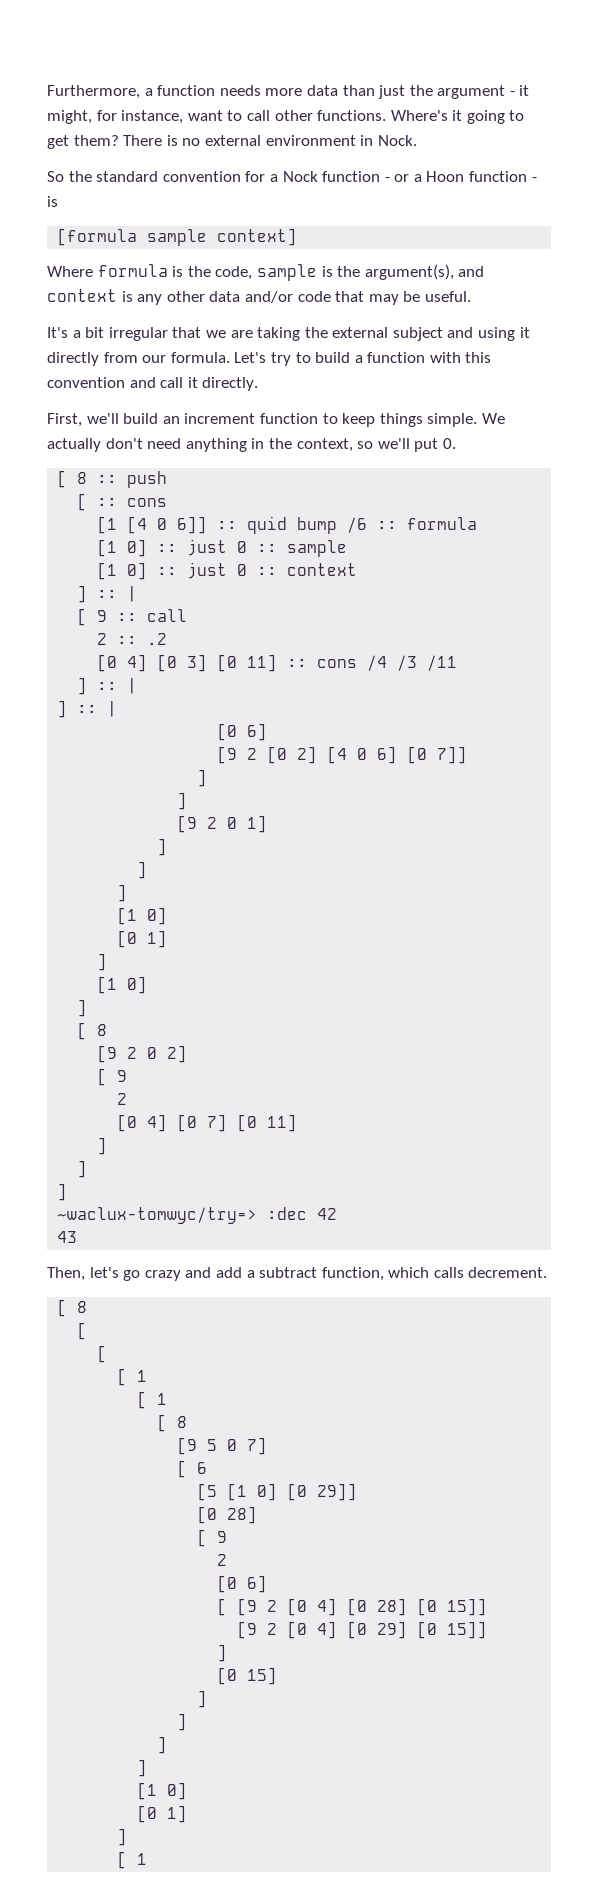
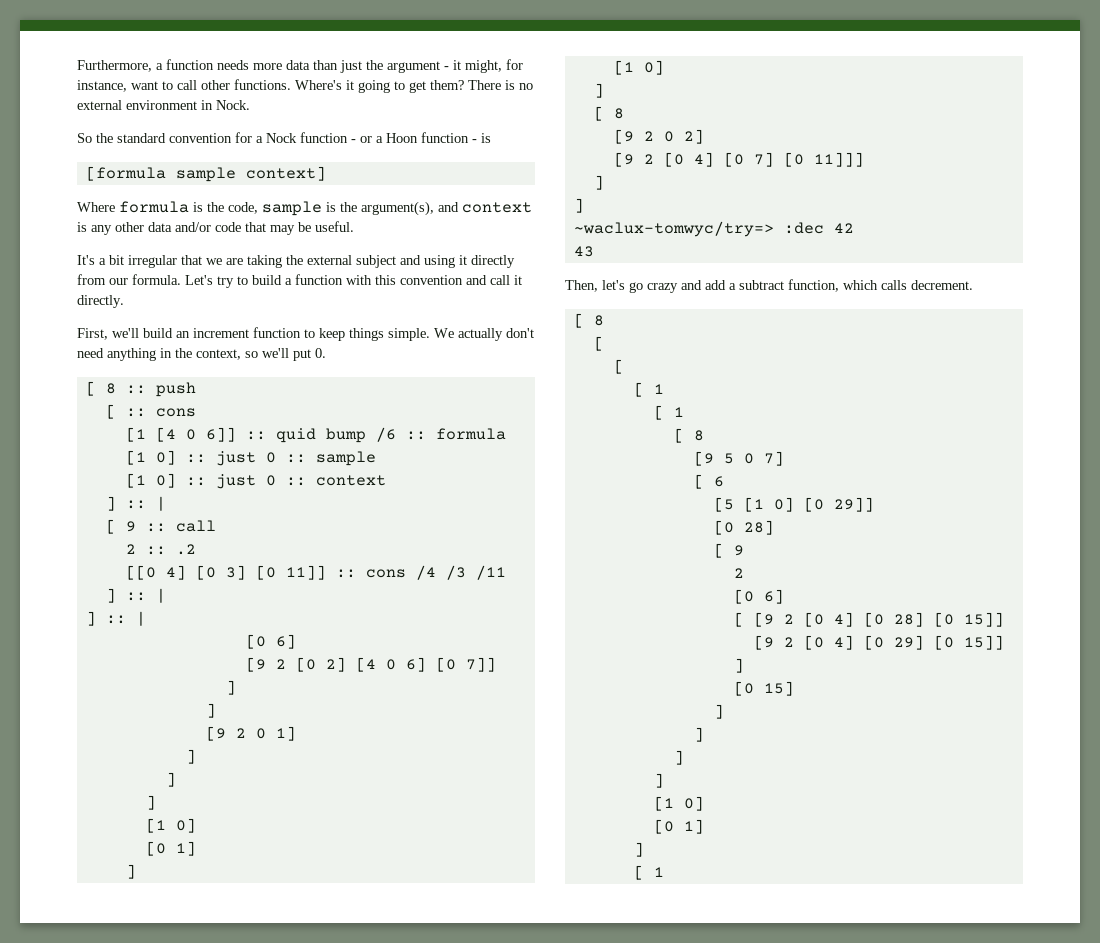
[97,654,118,672] [0 -> [125,565,156,580] [[0
[247,654,278,672] 11] -> [285,565,326,580] 11]]
[97,1068,128,1086] [117,1093,128,1105] [ 9 // 2 // -> [613,152,654,167] [9 2
[267,1114,298,1132] [97,1137,108,1155] 11] // ] -> [813,152,864,167] 11]]]

